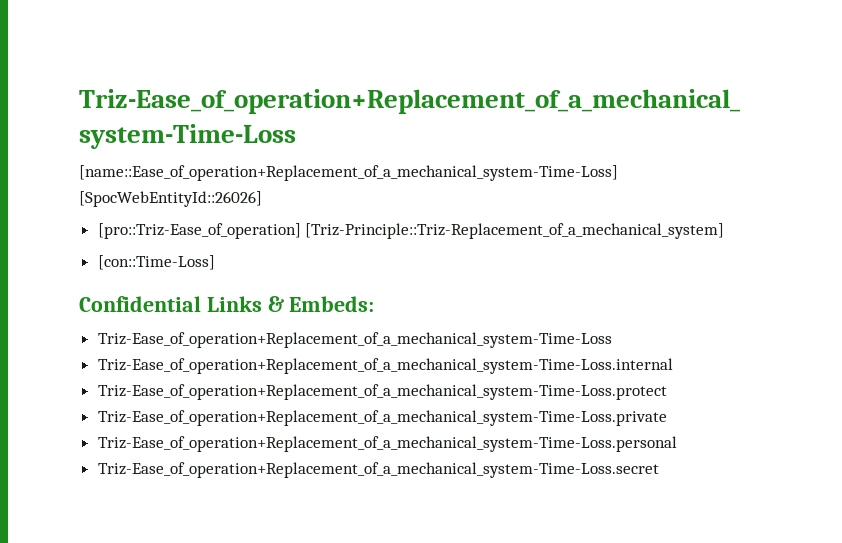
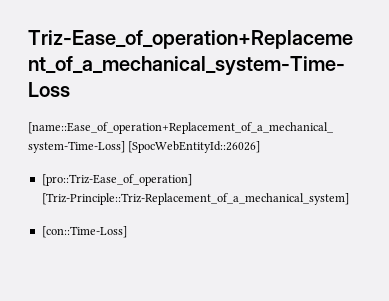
[79,296,375,312] [97,332,612,348] [97,358,673,374] [97,384,667,400] [97,410,667,426] [97,436,677,452] [97,462,659,478] // Confidential Links & Embeds: // Triz-Ease_of_operation+Replacement_of_a_mechanical_system-Time-Loss // Triz-Ease_of_operation+Replacement_of_a_mechanical_system-Time-Loss.internal // Triz-Ease_of_operation+Replacement_of_a_mechanical_system-Time-Loss.protect // Triz-Ease_of_operation+Replacement_of_a_mechanical_system-Time-Loss.private // Triz-Ease_of_operation+Replacement_of_a_mechanical_system-Time-Loss.personal // Triz-Ease_of_operation+Replacement_of_a_mechanical_system-Time-Loss.secret -> (127, 232) none

